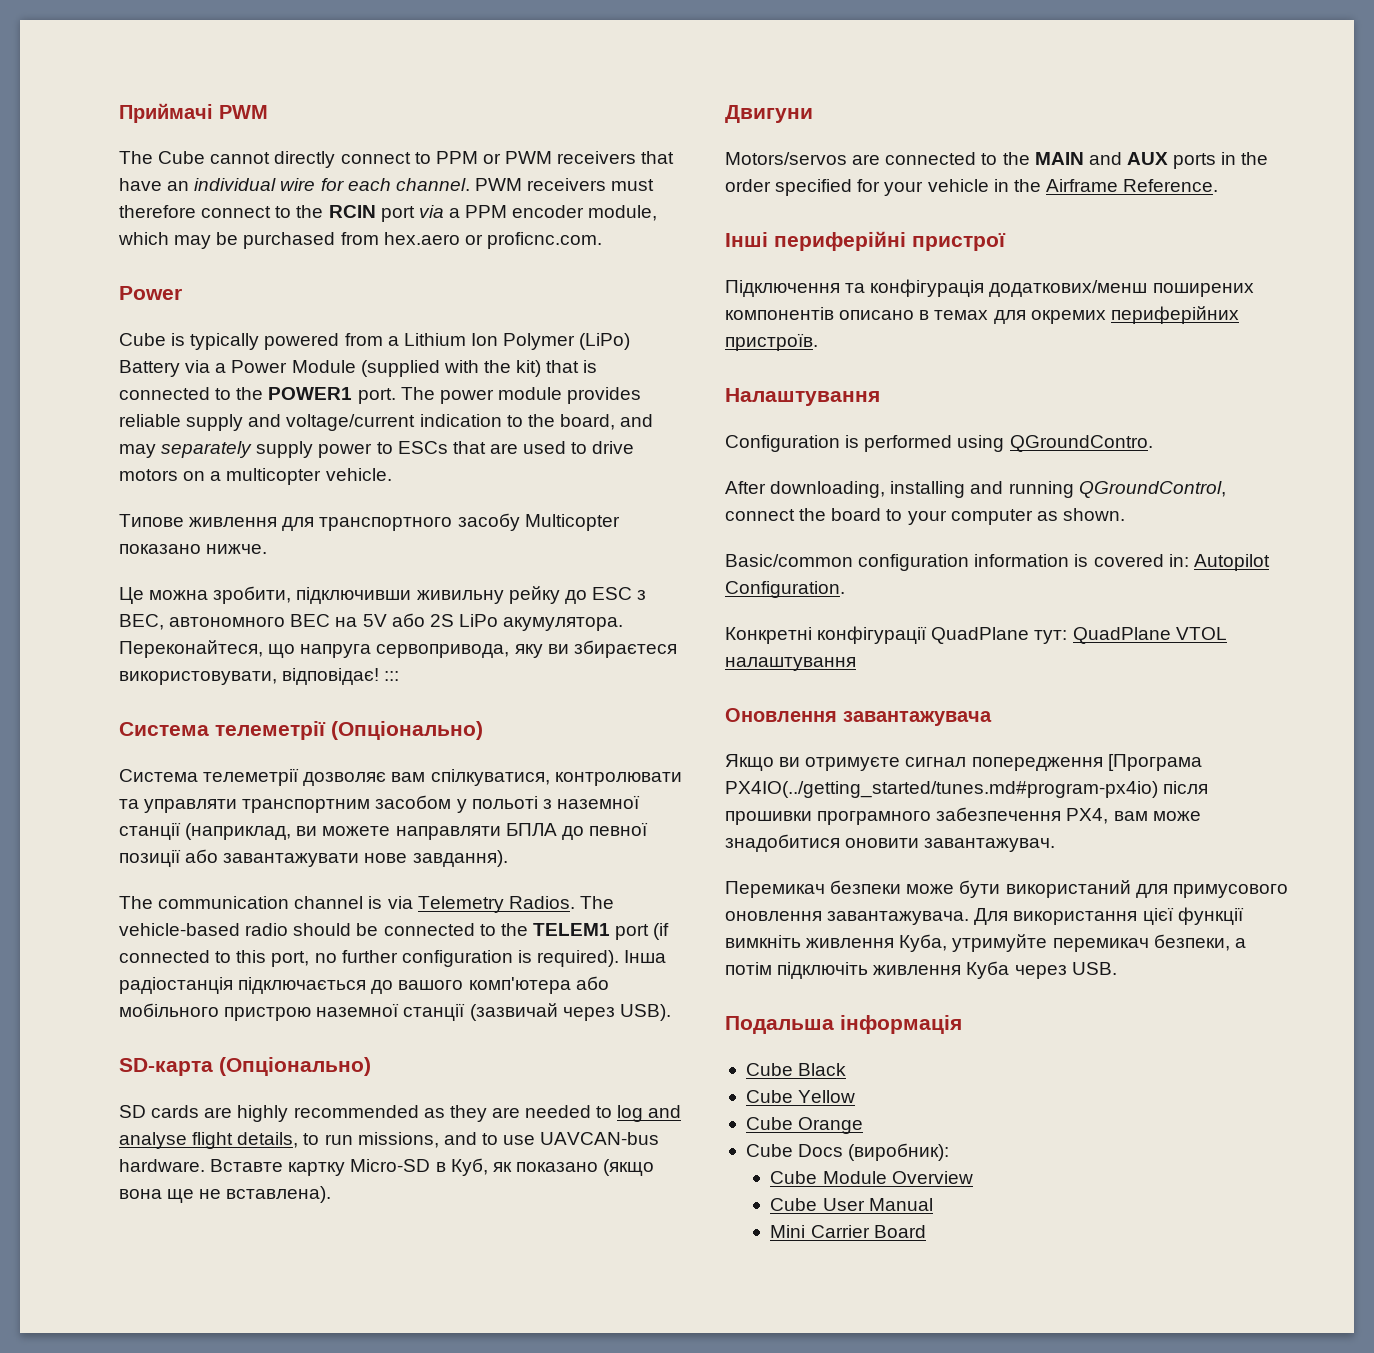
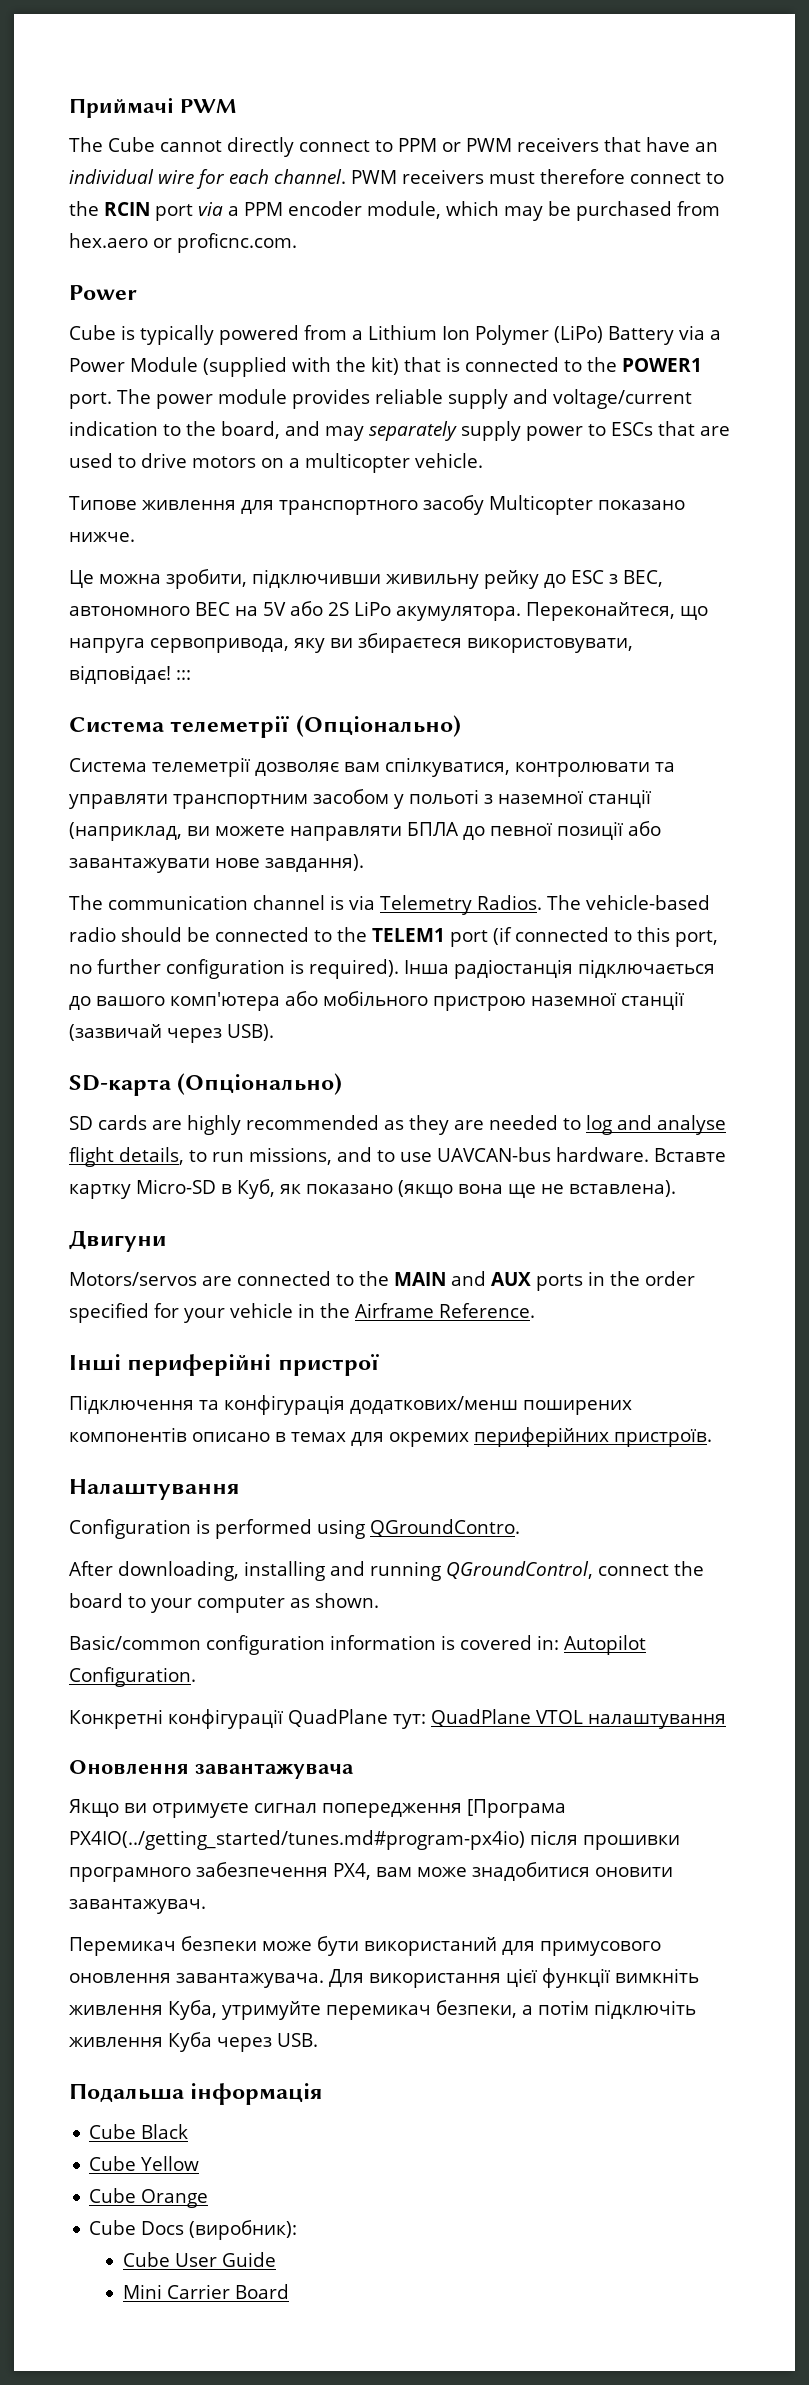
[770,1171,973,1184] // Cube Module Overview -> (298, 2230) none
[868,1198,933,1211] Manual -> [222,2252,277,2267] Guide

